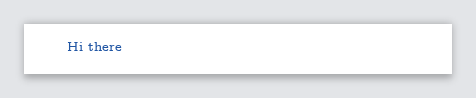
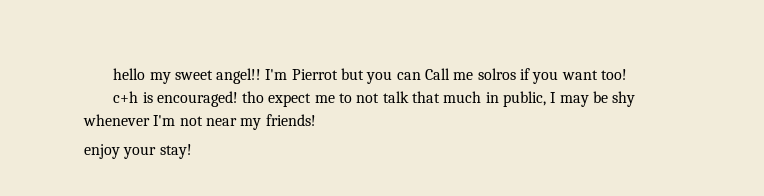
[67,42,122,51] Hi there -> [113,68,627,84] [113,91,636,107] [83,114,316,130] [84,144,192,159] hello my sweet angel!! I'm Pierrot but you can Call me solros if you want too! // c+h is encouraged! tho expect me to not talk that much in public, I may be shy whenever I'm not near my friends! // enjoy your stay!

